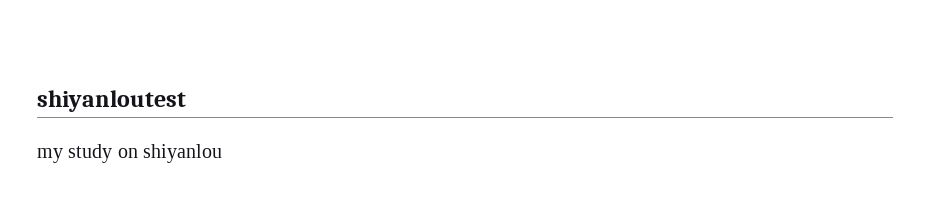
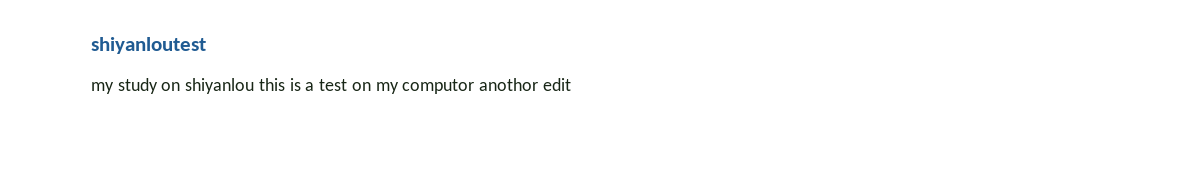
(223, 153) none -> [258,78,571,94] this is a test on my computor anothor edit

